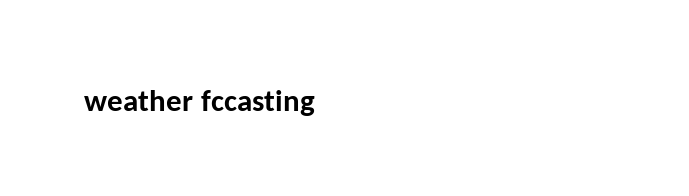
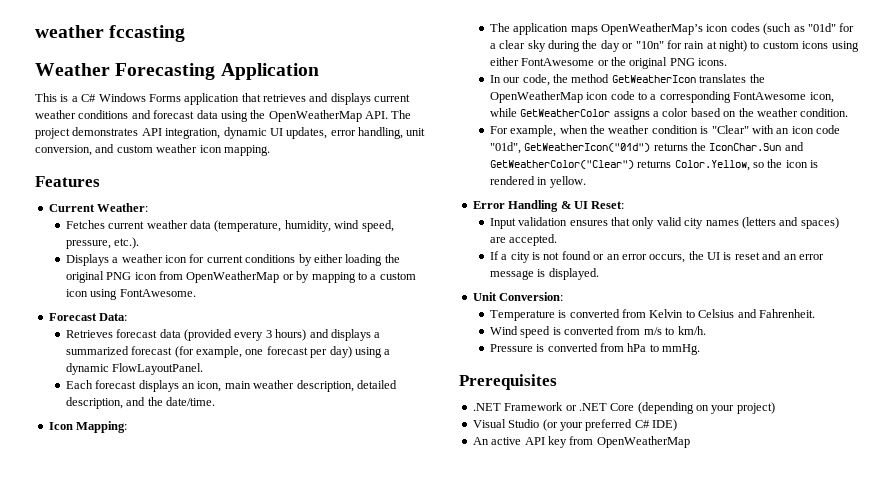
(316, 103) none -> [35,63,319,80] [35,93,411,105] [35,110,412,122] [35,127,426,139] [35,144,270,156] [35,176,100,187] [48,203,149,212] [65,220,394,232] [65,237,140,249] [65,254,400,266] [65,271,416,283] [65,289,196,300] [48,313,128,321] [65,329,381,341] [65,346,391,358] [65,363,204,375] [65,380,397,392] [65,397,216,409] [48,421,128,433] [489,23,855,35] [489,40,859,52] [489,57,728,69] [489,74,765,86] [489,91,834,103] [489,108,849,120] [489,125,841,137] [489,142,804,154] [489,159,819,171] [489,176,586,188] [472,200,625,212] [489,217,839,229] [489,234,558,246] [489,251,824,263] [489,268,599,280] [472,292,564,301] [489,309,815,321] [489,326,706,338] [489,343,701,355] [459,374,557,390] [472,402,775,414] [472,419,677,431] [472,436,690,448] // Weather Forecasting Application // This is a C# Windows Forms application that retrieves and displays current weather conditions and forecast data using the OpenWeatherMap API. The project demonstrates API integration, dynamic UI updates, error handling, unit conversion, and custom weather icon mapping. // Features // Current Weather: // Fetches current weather data (temperature, humidity, wind speed, pressure, etc.). // Displays a weather icon for current conditions by either loading the original PNG icon from OpenWeatherMap or by mapping to a custom icon using FontAwesome. // Forecast Data: // Retrieves forecast data (provided every 3 hours) and displays a summarized forecast (for example, one forecast per day) using a dynamic FlowLayoutPanel. // Each forecast displays an icon, main weather description, detailed description, and the date/time. // Icon Mapping: // The application maps OpenWeatherMap’s icon codes (such as "01d" for a clear sky during the day or "10n" for rain at night) to custom icons using either FontAwesome or the original PNG icons. // In our code, the method GetWeatherIcon translates the OpenWeatherMap icon code to a corresponding FontAwesome icon, while GetWeatherColor assigns a color based on the weather condition. // For example, when the weather condition is "Clear" with an icon code "01d", GetWeatherIcon("01d") returns the IconChar.Sun and GetWeatherColor("Clear") returns Color.Yellow, so the icon is rendered in yellow. // Error Handling & UI Reset: // Input validation ensures that only valid city names (letters and spaces) are accepted. // If a city is not found or an error occurs, the UI is reset and an error message is displayed. // Unit Conversion: // Temperature is converted from Kelvin to Celsius and Fahrenheit. // Wind speed is converted from m/s to km/h. // Pressure is converted from hPa to mmHg. // Prerequisites // .NET Framework or .NET Core (depending on your project) // Visual Studio (or your preferred C# IDE) // An active API key from OpenWeatherMap

